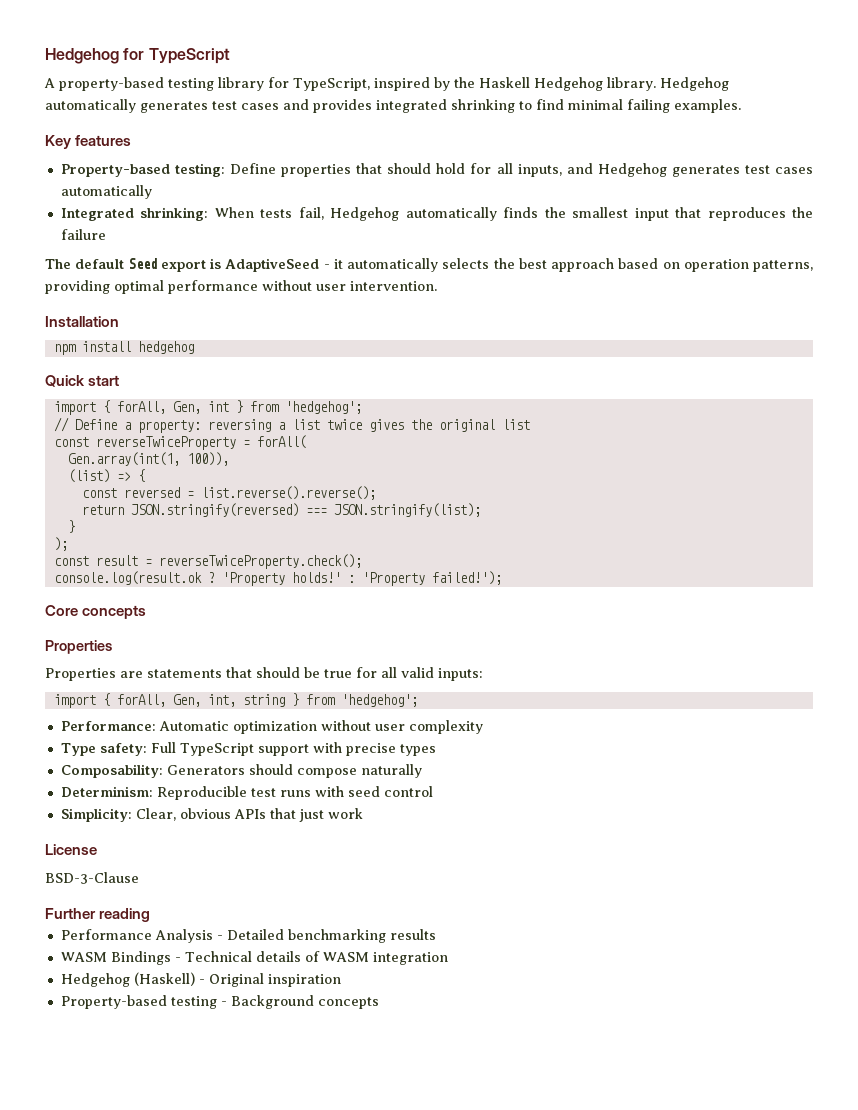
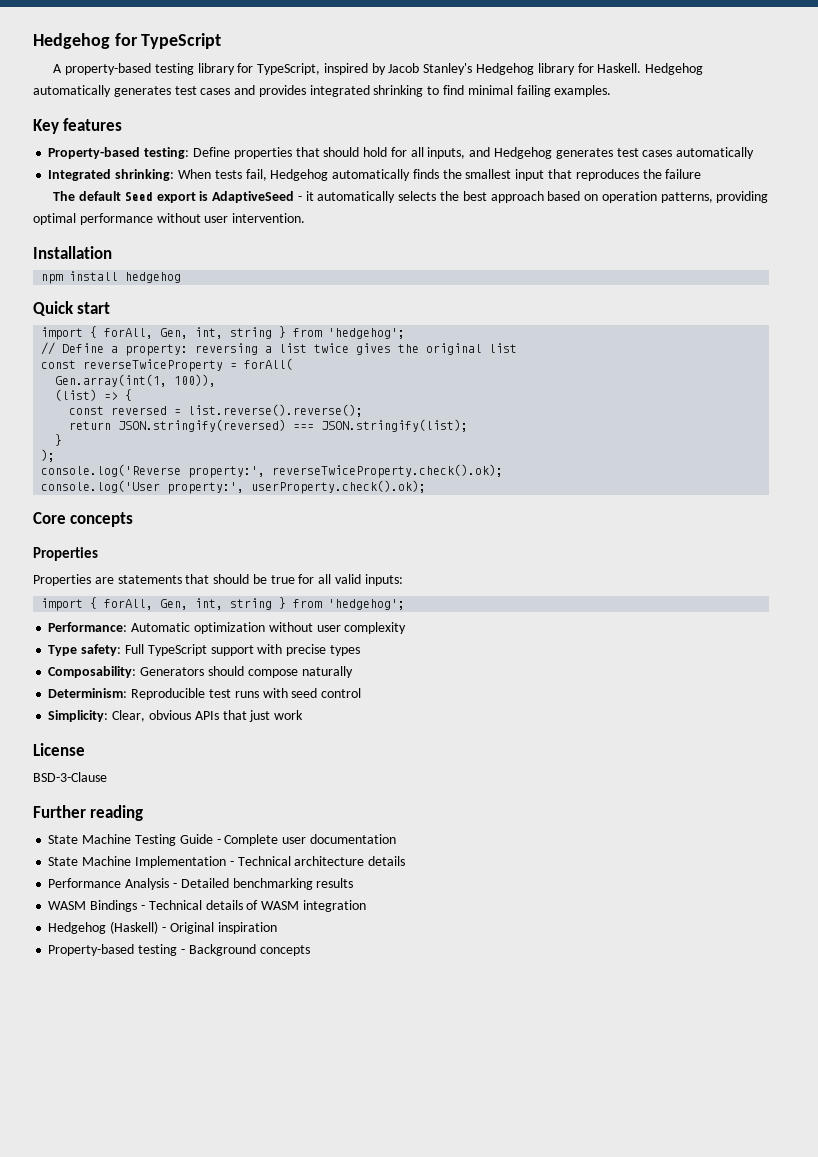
[454,77,656,91] the Haskell Hedgehog library. -> [388,63,642,75] Jacob Stanley's Hedgehog library for Haskell.
[207,401,229,412] int -> [195,327,273,339] int, string
[53,554,362,569] [53,571,502,586] const result = reverseTwiceProperty.check(); // console.log(result.ok ? 'Property holds!' : 'Property failed!'); -> [41,464,504,478] [41,480,427,494] console.log('Reverse property:', reverseTwiceProperty.check().ok); // console.log('User property:', userProperty.check().ok);
(151, 915) none -> [48,834,396,846] [48,856,406,868] // State Machine Testing Guide - Complete user documentation // State Machine Implementation - Technical architecture details

